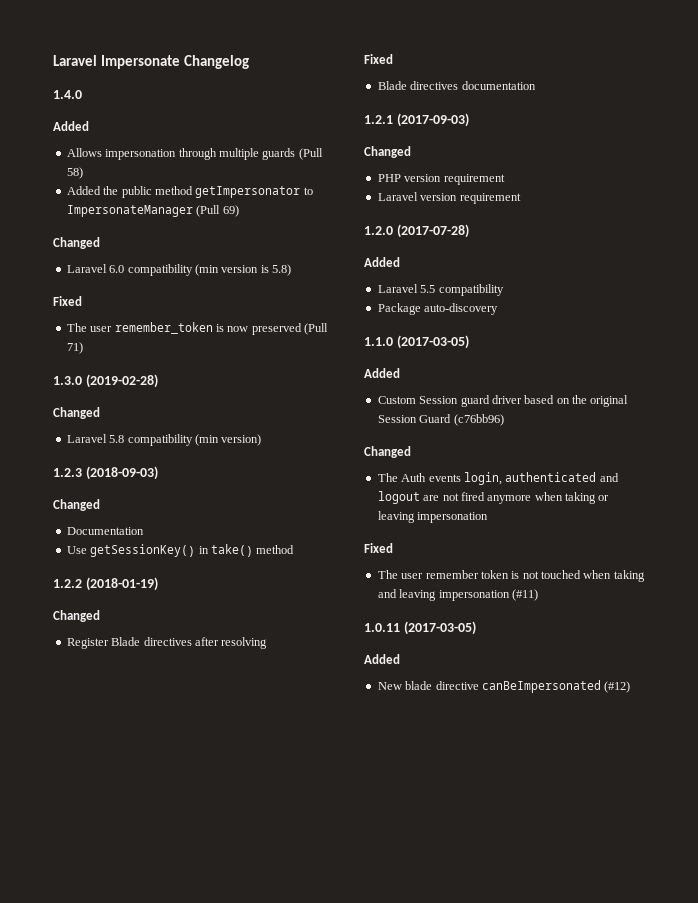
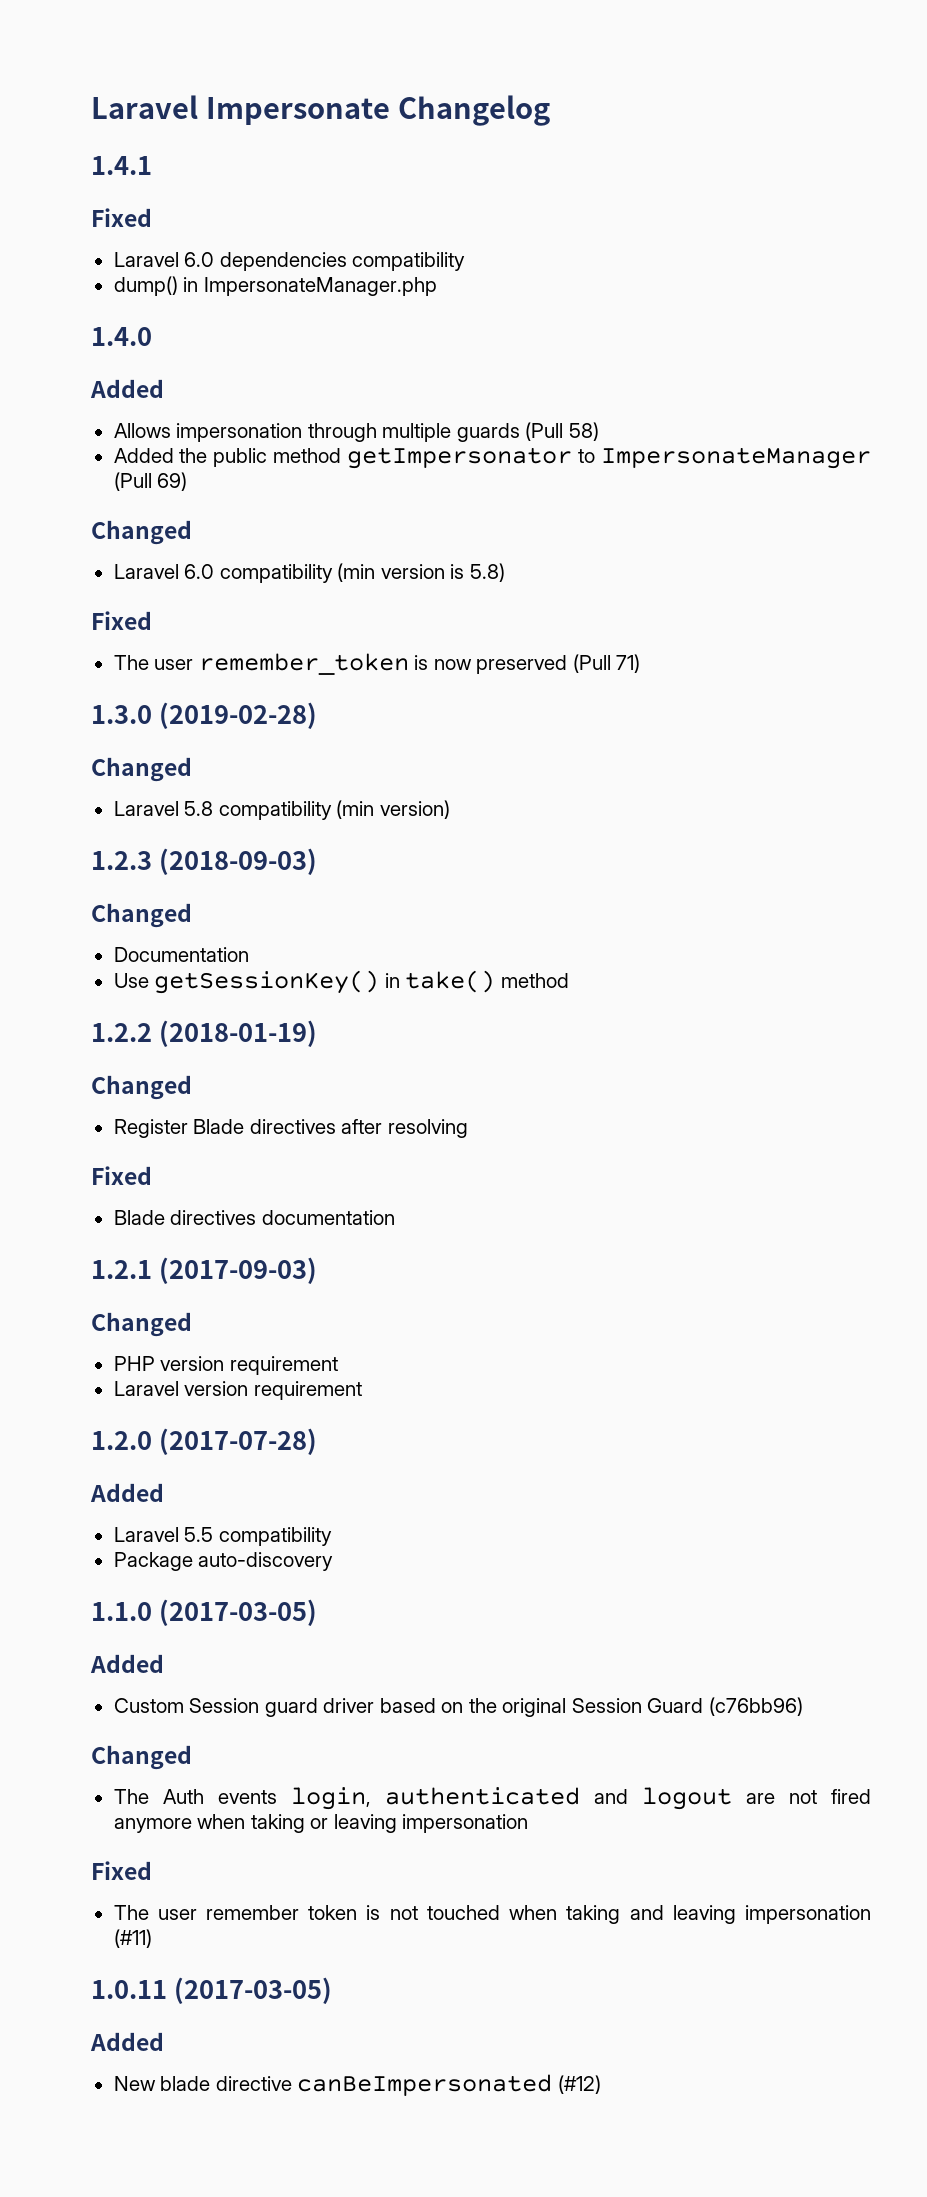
(249, 62) none -> [91,156,152,175] [91,208,152,227] [113,252,466,271] [113,276,437,296] // 1.4.1 // Fixed // Laravel 6.0 dependencies compatibility // dump() in ImpersonateManager.php

